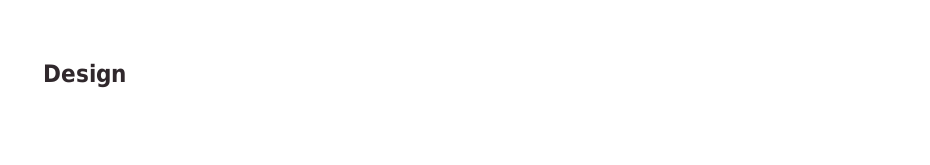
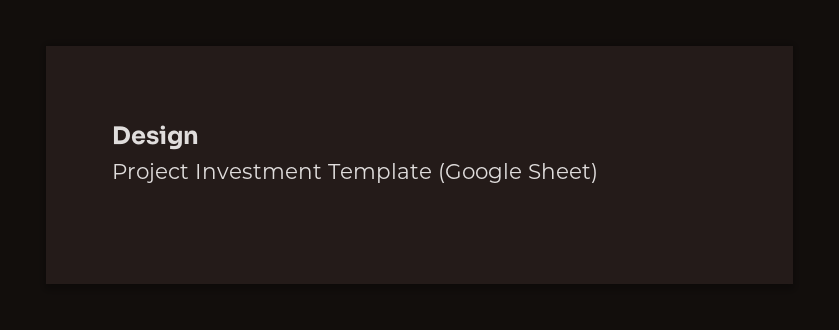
(126, 75) none -> [112,163,598,183] // Project Investment Template (Google Sheet)

